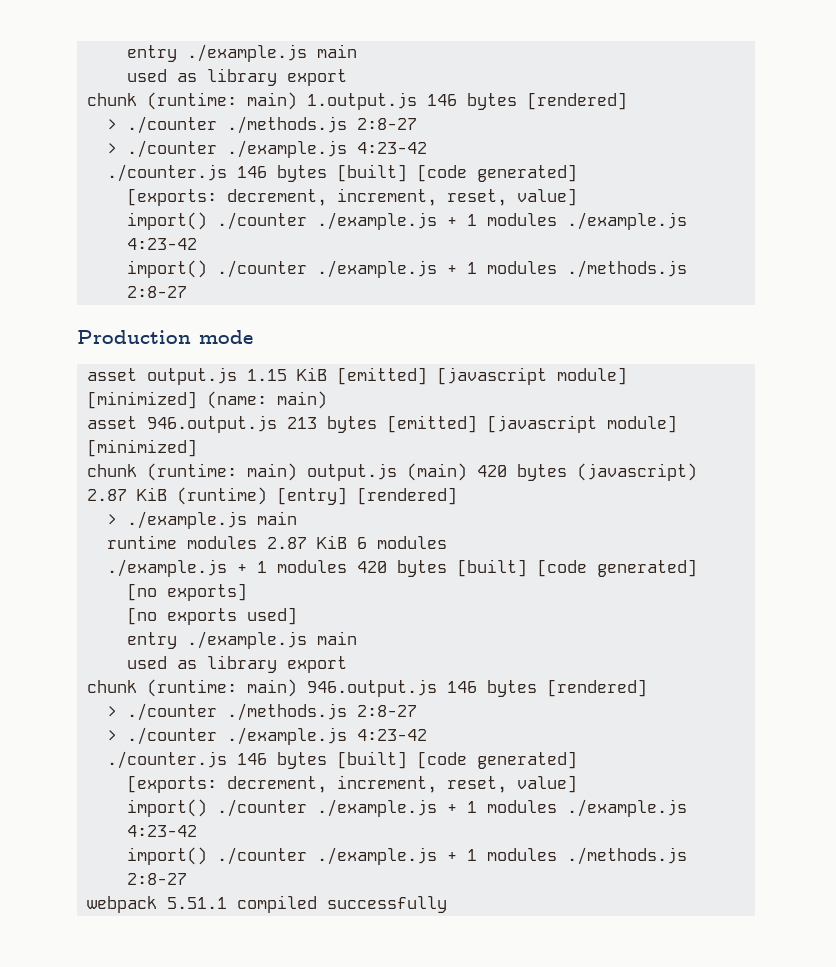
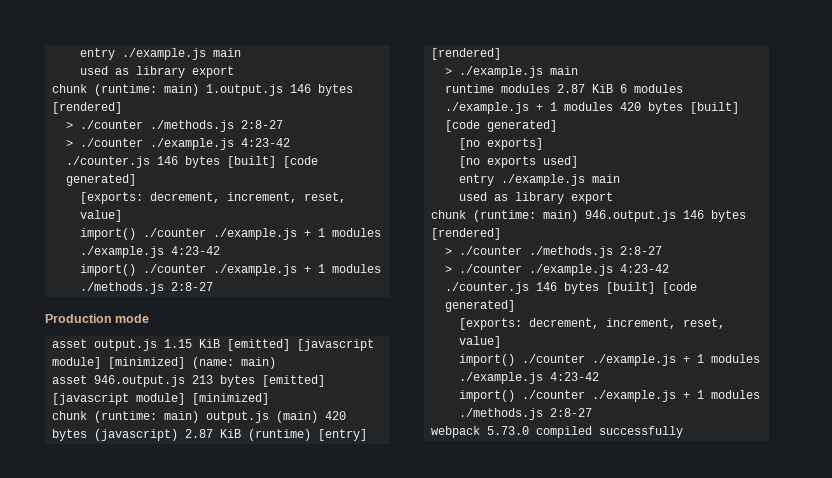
[167,897,228,909] 5.51.1 -> [486,426,529,435] 5.73.0

